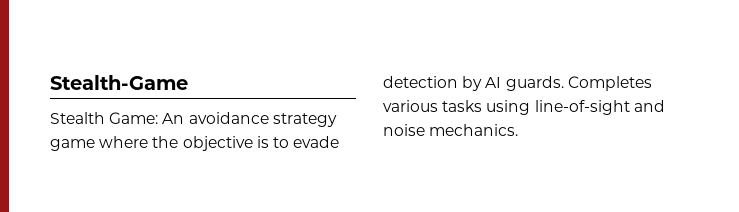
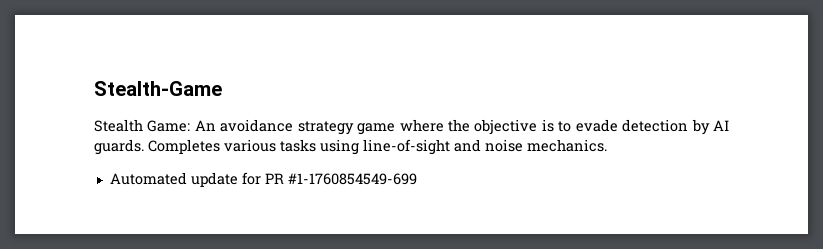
(519, 130) none -> [109,172,417,187] // Automated update for PR #1-1760854549-699

